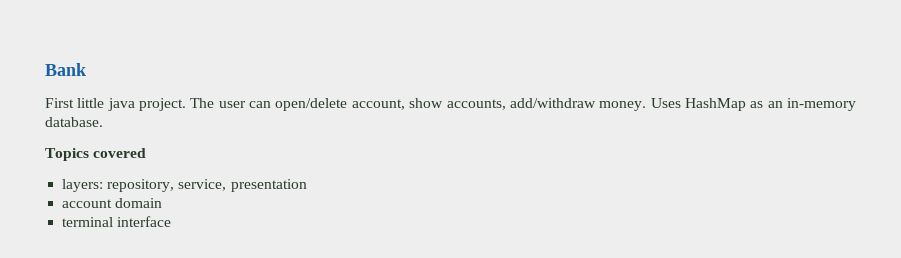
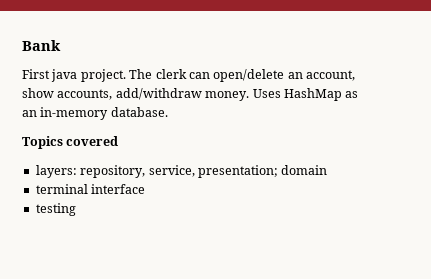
[77,98,105,108] little -> (50, 74) none
[218,101,246,108] user -> [155,69,187,79] clerk
(348, 104) none -> [287,72,303,79] an
[230,179,307,192] [62,199,113,208] presentation // account -> [197,165,278,178] presentation;
(172, 221) none -> [35,203,76,216] // testing

